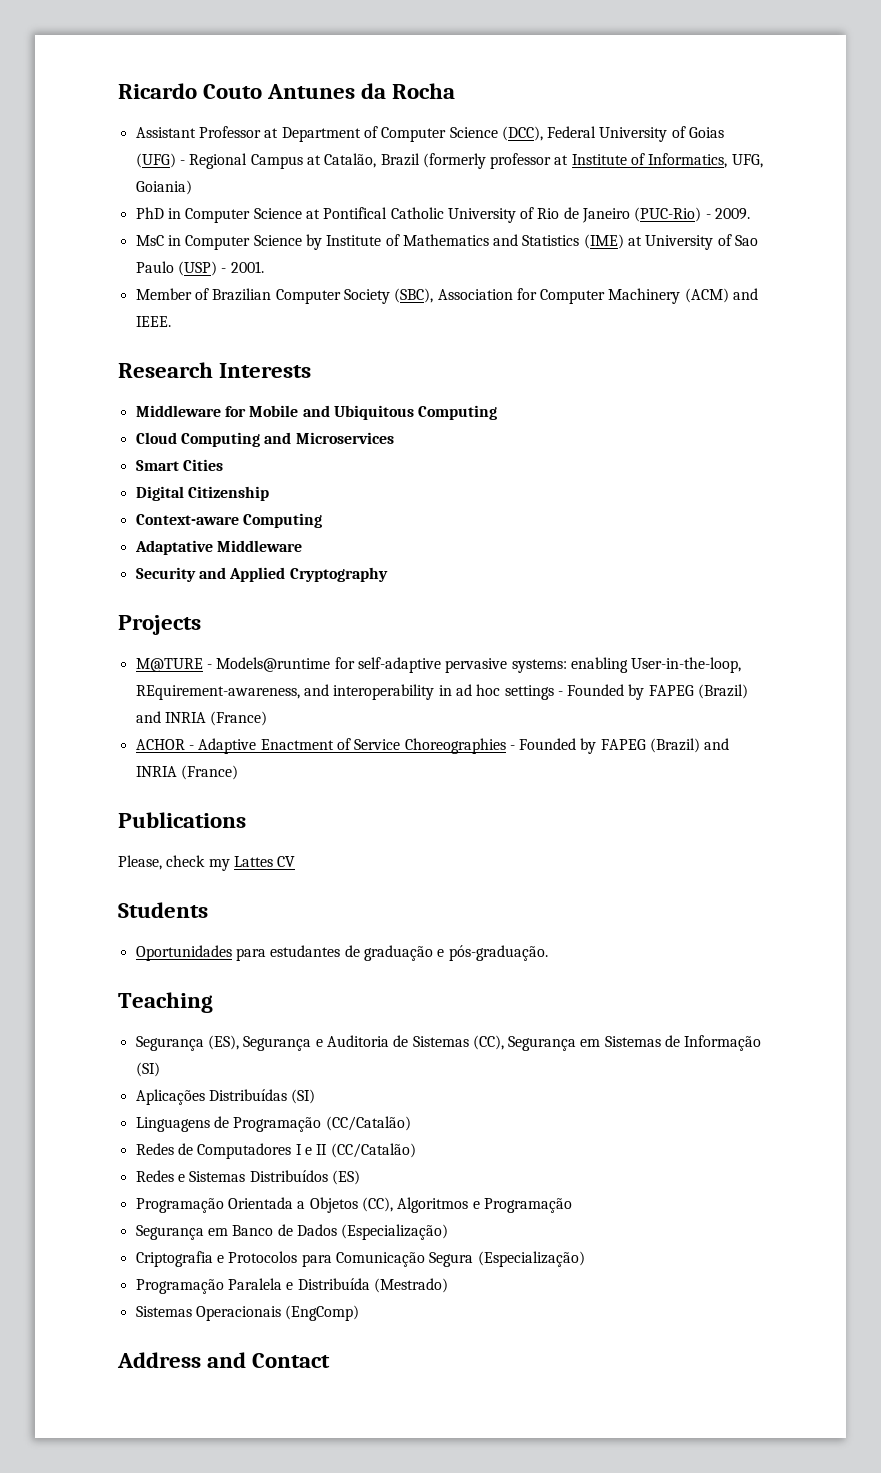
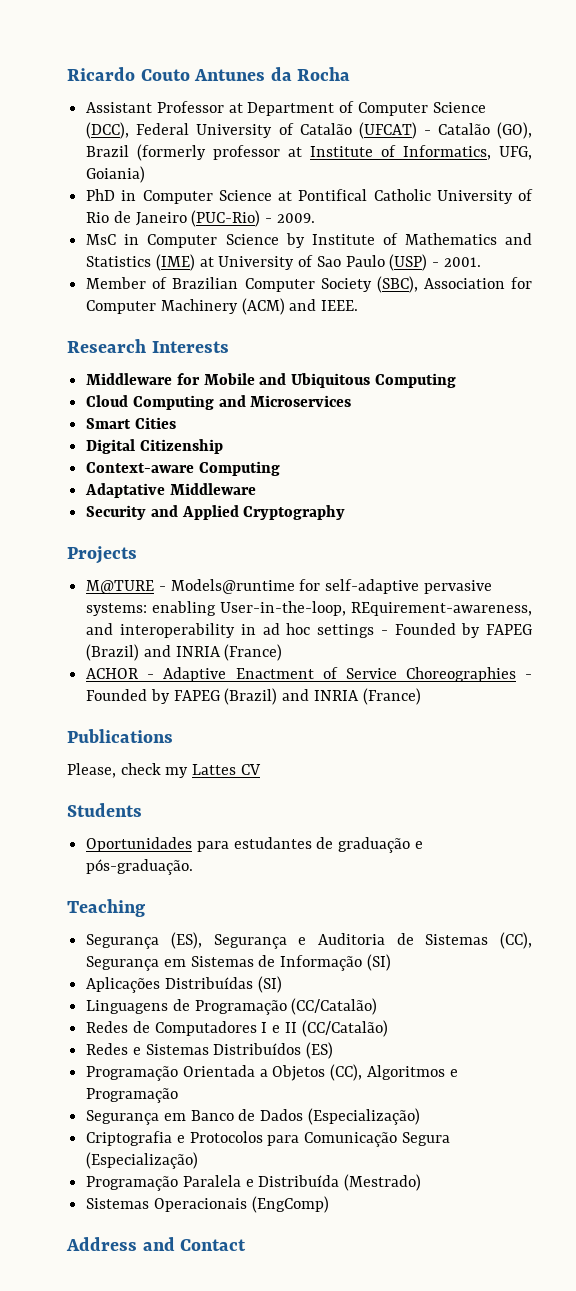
[689,127,725,138] [135,153,377,169] Goias (UFG) - Regional Campus at Catalão, -> [299,122,532,139] Catalão (UFCAT) - Catalão (GO),

